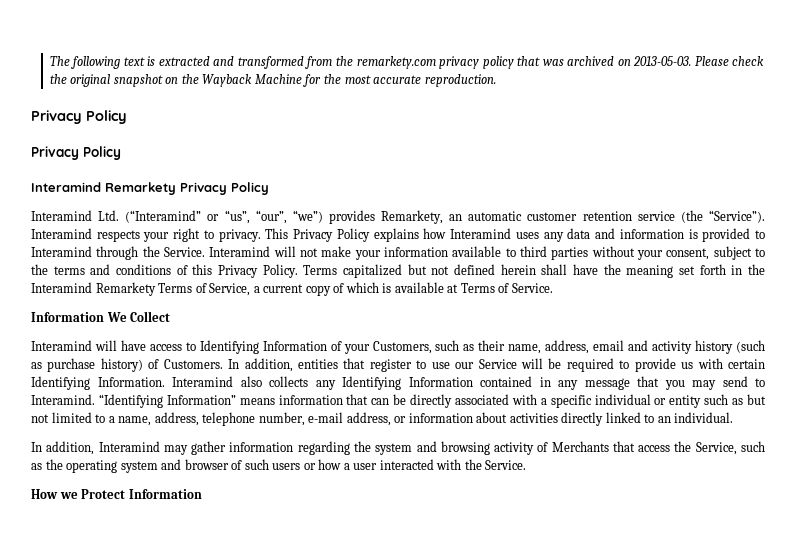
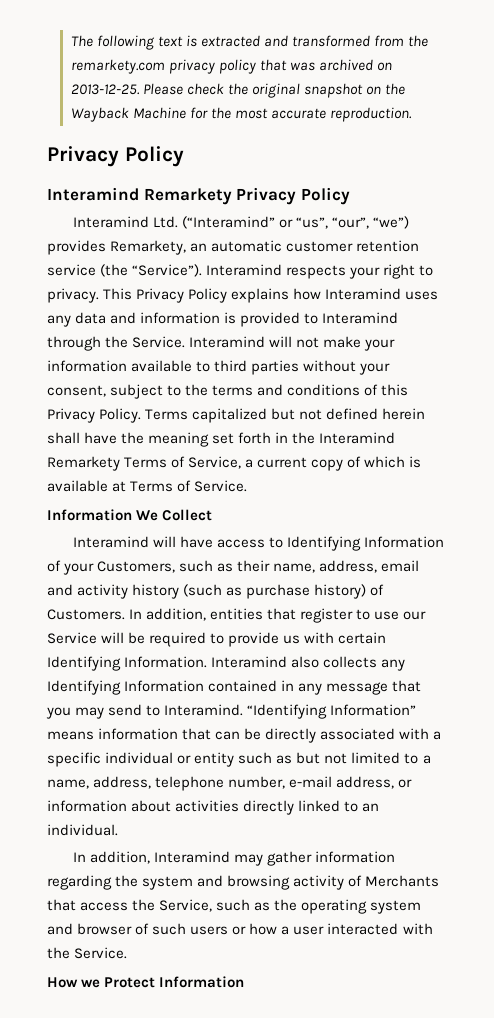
[633,56,692,66] 2013-05-03. -> [70,84,140,95] 2013-12-25.
[31,146,121,160] // Privacy Policy -> (184, 156) none

